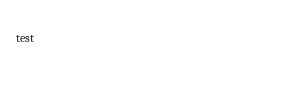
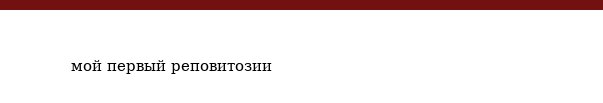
[16,35,34,42] test -> [71,60,272,74] мой первый реповитозии

